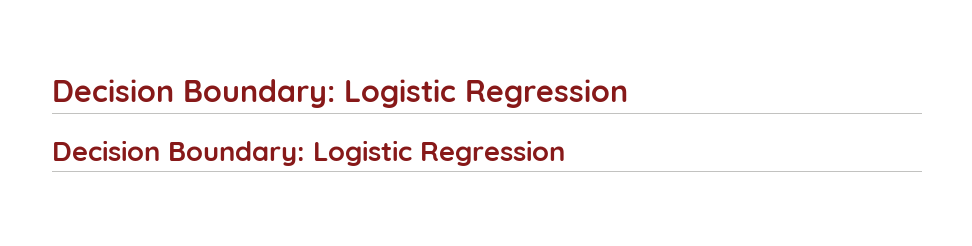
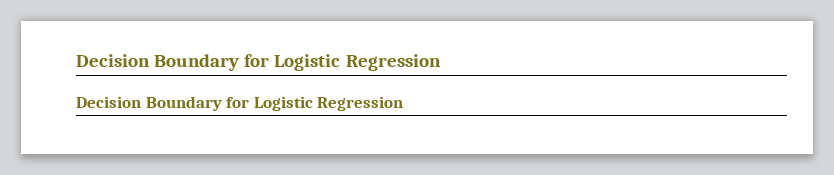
[52,79,335,108] Decision Boundary: -> [76,54,270,71] Decision Boundary for
[168,141,305,166] Boundary: -> [145,96,250,111] Boundary for

